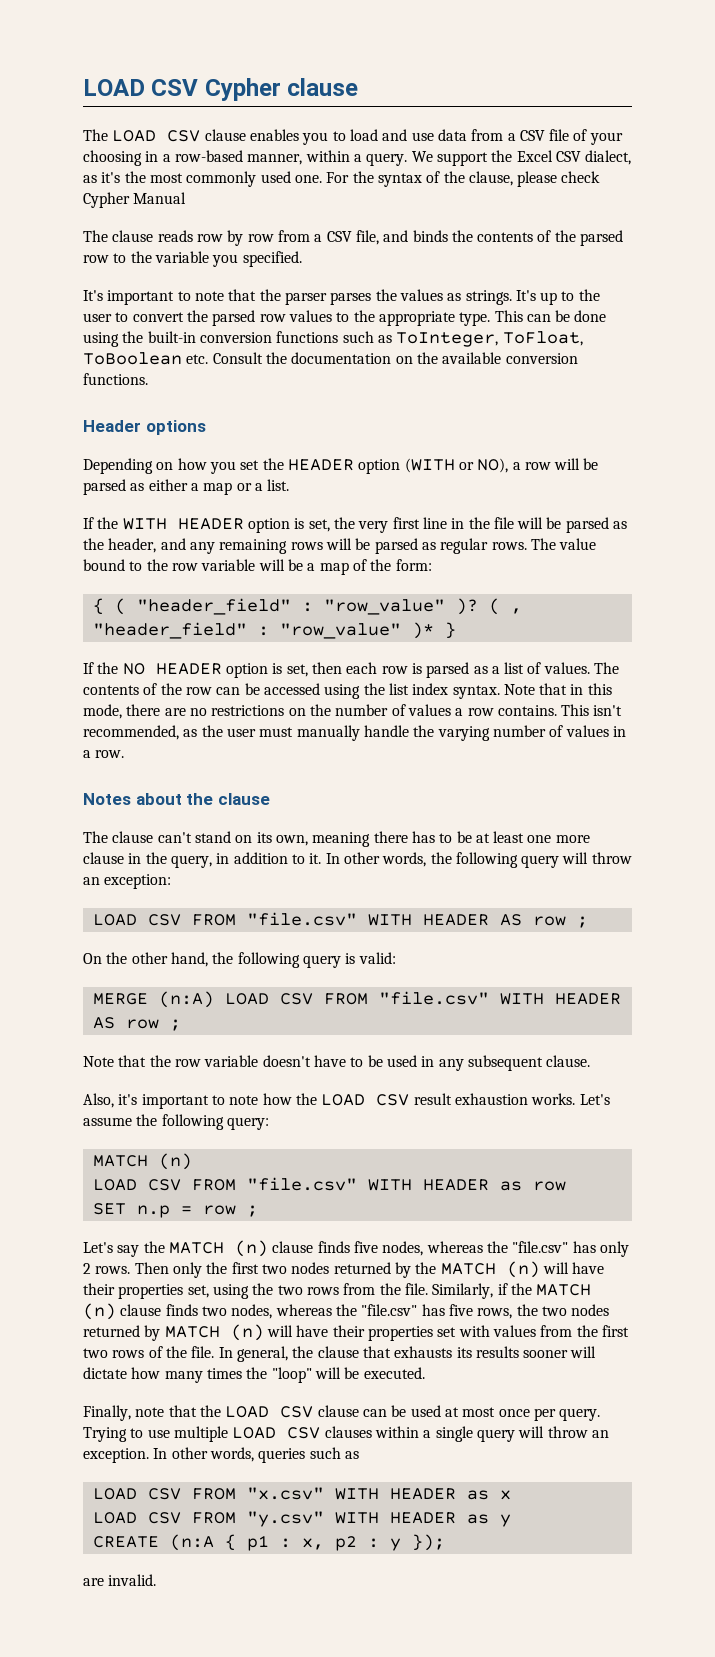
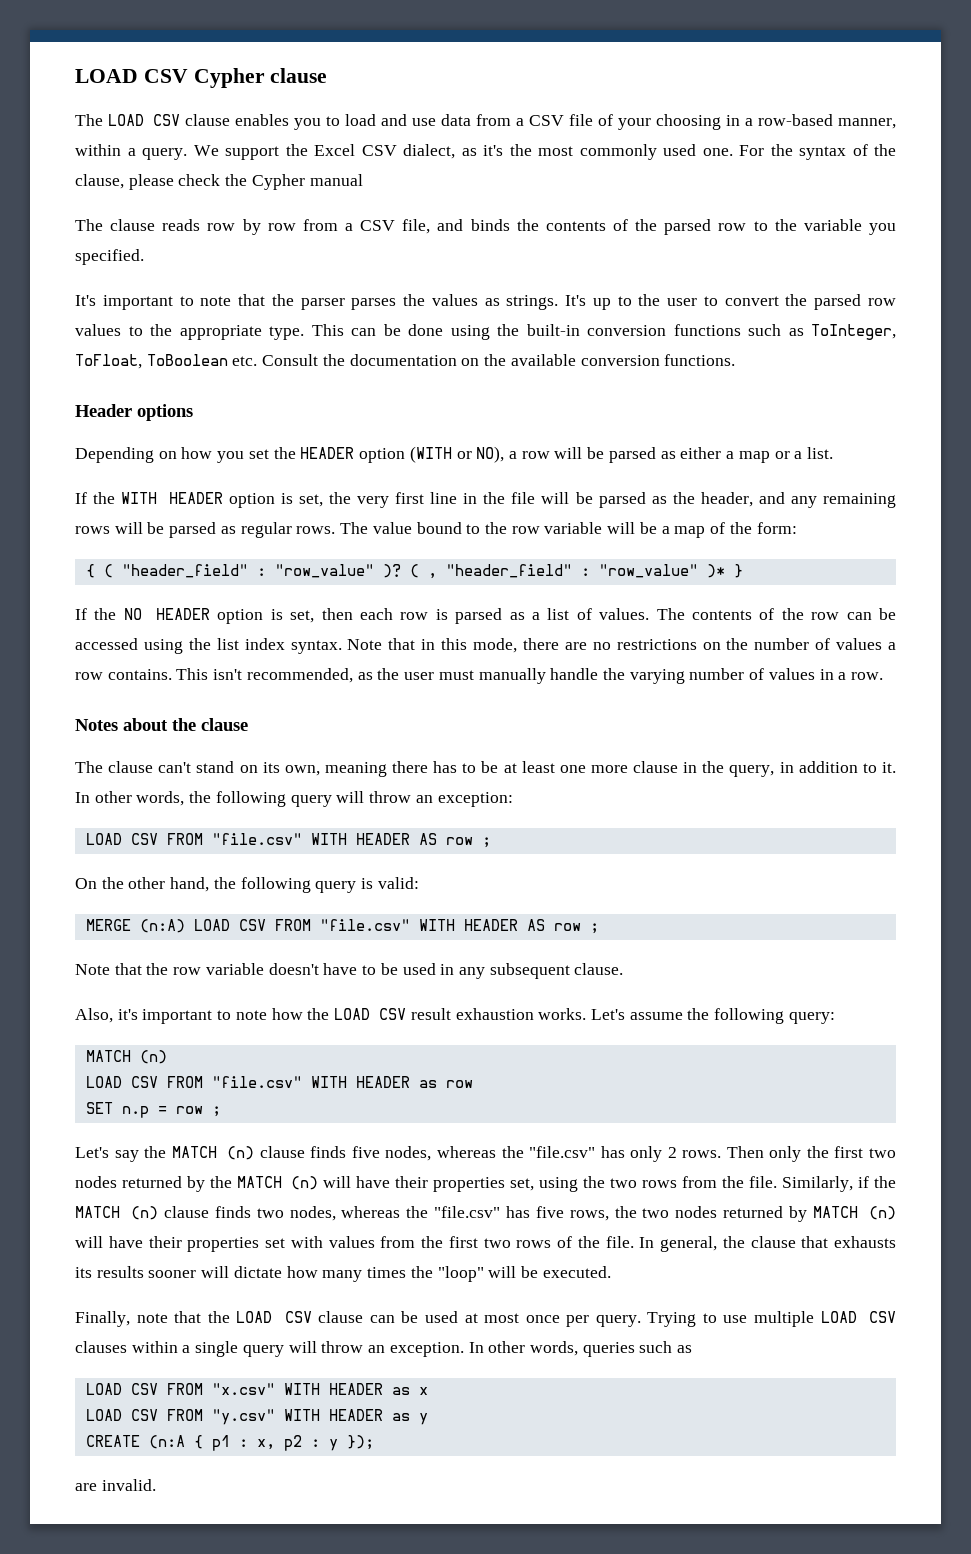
[83,192,187,208] Cypher Manual -> [225,174,363,190] the Cypher manual

